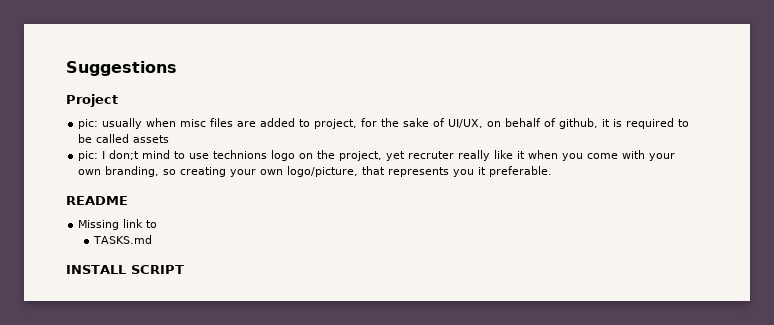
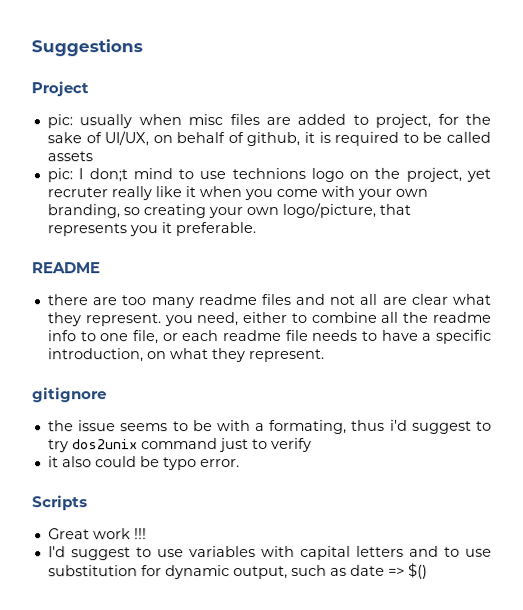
[78,219,158,230] [92,235,152,244] [66,265,184,274] Missing link to // TASKS.md // INSTALL SCRIPT -> [46,293,491,309] [47,311,493,327] [47,329,493,345] [47,348,325,363] [32,387,107,403] [47,419,492,434] [47,437,312,453] [47,456,240,471] [32,495,88,511] [47,528,147,540] [47,545,492,561] [47,562,428,580] there are too many readme files and not all are clear what they represent. you need, either to combine all the readme info to one file, or each readme file needs to have a specific introduction, on what they represent. // gitignore // the issue seems to be with a formating, thus i'd suggest to try dos2unix command just to verify // it also could be typo error. // Scripts // Great work !!! // I'd suggest to use variables with capital letters and to use substitution for dynamic output, such as date => $()

